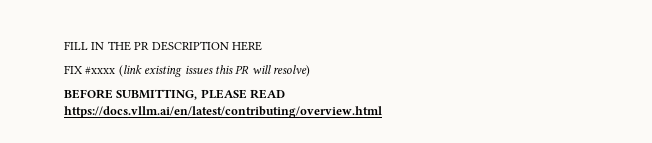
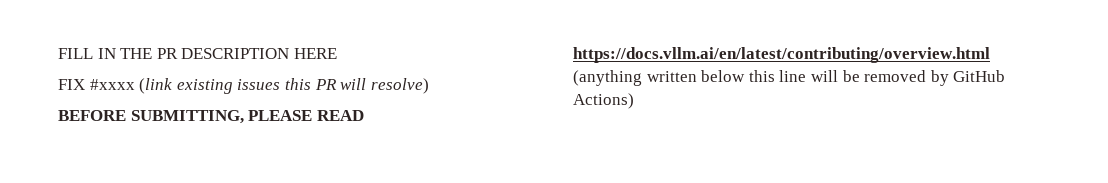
(382, 112) none -> [573,70,1006,86] [573,93,634,109] (anything written below this line will be removed by GitHub Actions)

